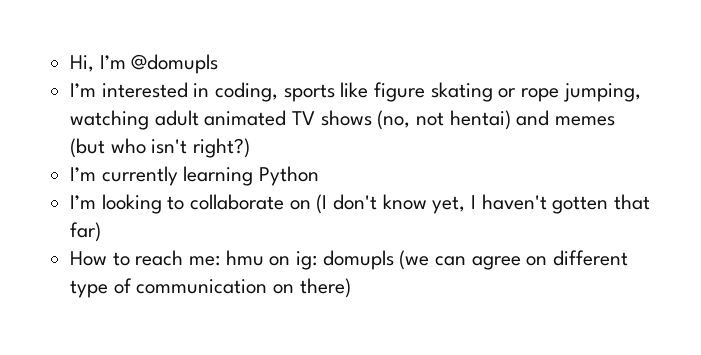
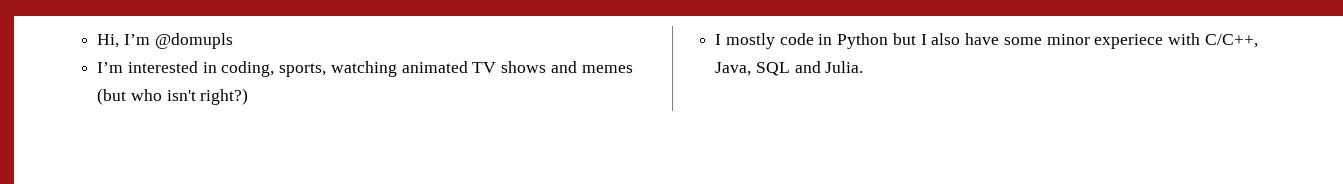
[283,82,641,102] [70,110,511,130] sports like figure skating or rope jumping, watching adult animated TV shows (no, not hentai) -> [279,61,547,77] sports, watching animated TV shows
[70,166,320,186] [70,194,651,214] [70,222,102,242] [70,250,629,270] [70,278,351,298] I’m currently learning Python // I’m looking to collaborate on (I don't know yet, I haven't gotten that far) // How to reach me: hmu on ig: domupls (we can agree on different type of communication on there) -> [715,33,1258,49] [715,61,864,76] I mostly code in Python but I also have some minor experiece with C/C++, Java, SQL and Julia.

